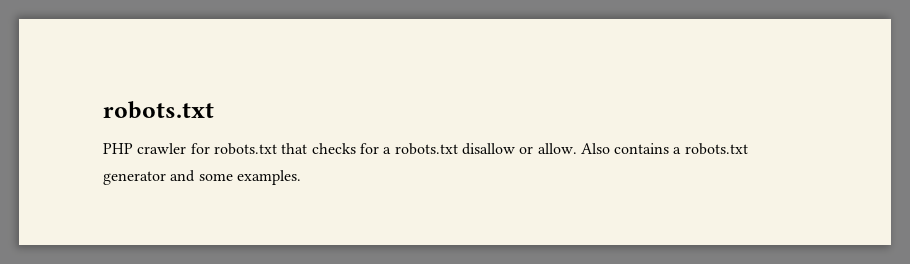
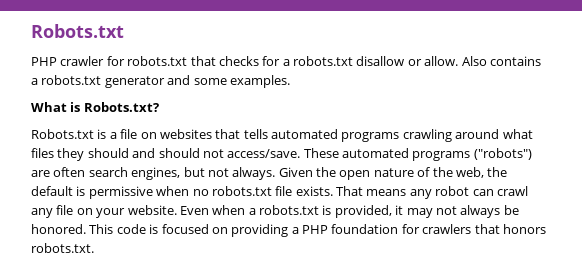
[103,101,214,119] robots.txt -> [31,24,124,38] Robots.txt
(301, 177) none -> [31,102,159,112] [31,129,533,142] [31,148,532,161] [31,167,508,180] [31,186,528,199] [31,205,519,218] [31,224,546,237] [31,243,94,253] // What is Robots.txt? // Robots.txt is a file on websites that tells automated programs crawling around what files they should and should not access/save. These automated programs ("robots") are often search engines, but not always. Given the open nature of the web, the default is permissive when no robots.txt file exists. That means any robot can crawl any file on your website. Even when a robots.txt is provided, it may not always be honored. This code is focused on providing a PHP foundation for crawlers that honors robots.txt.

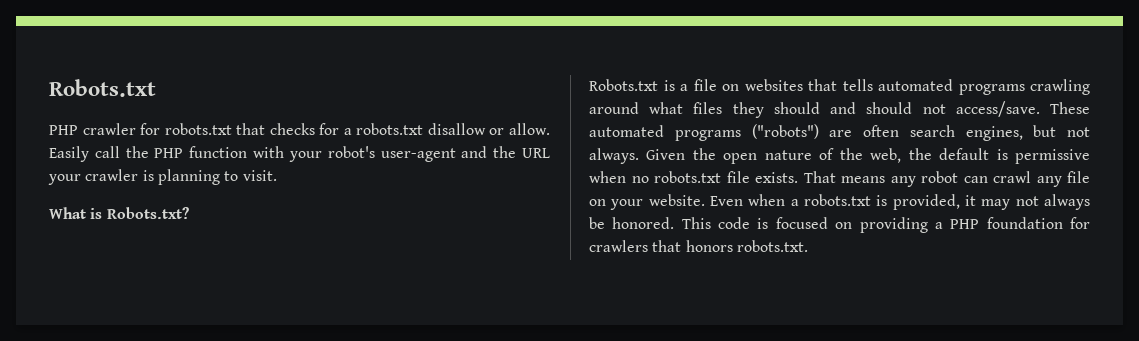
[461,56,541,66] [31,75,290,88] Also contains a robots.txt generator and some examples. -> [49,146,550,162] [48,169,277,185] Easily call the PHP function with your robot's user-agent and the URL your crawler is planning to visit.

